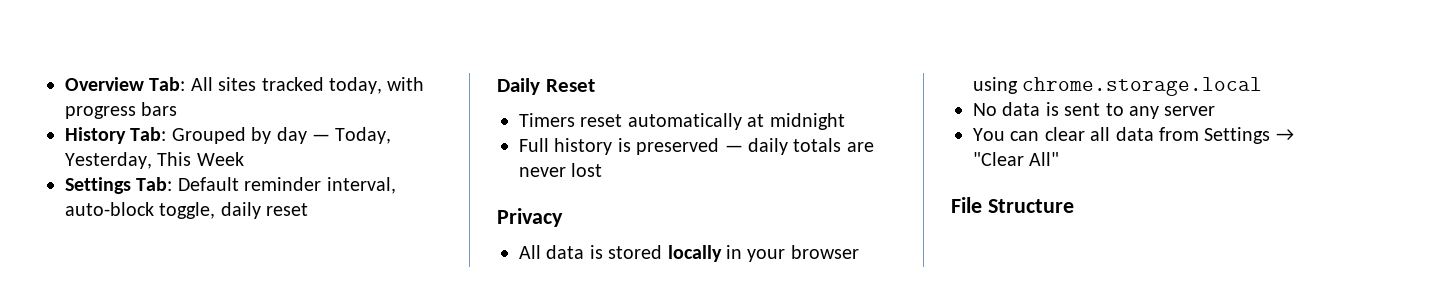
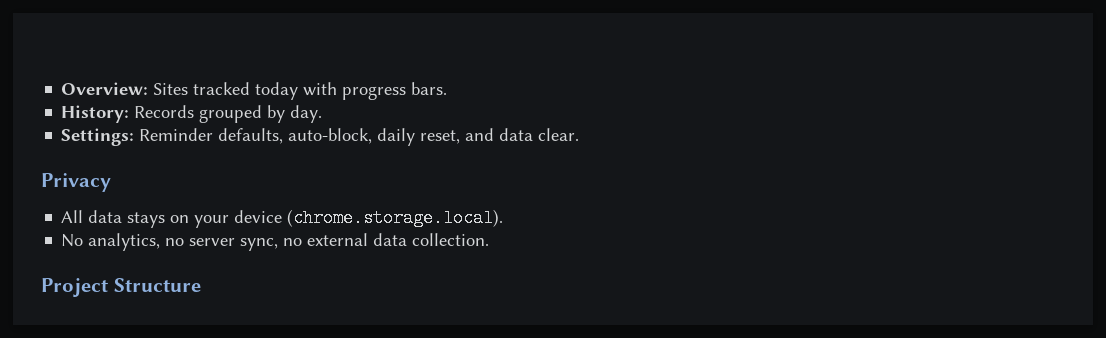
[65,77,425,94] [65,102,178,119] [65,127,392,144] [65,152,244,169] [65,177,396,194] [65,202,309,219] [497,78,595,95] [519,113,845,130] [519,138,874,155] [519,163,603,177] [497,208,563,227] [519,245,859,262] [973,77,1263,96] [973,102,1216,119] [973,127,1294,144] [973,152,1060,166] [951,197,982,213] Overview Tab: All sites tracked today, with progress bars // History Tab: Grouped by day — Today, Yesterday, This Week // Settings Tab: Default reminder interval, auto-block toggle, daily reset // Daily Reset // Timers reset automatically at midnight // Full history is preserved — daily totals are never lost // Privacy // All data is stored locally in your browser using chrome.storage.local // No data is sent to any server // You can clear all data from Settings → "Clear All" // File -> [61,82,448,100] [61,105,323,123] [61,128,580,146] [41,173,111,192] [61,209,504,228] [61,233,490,251] [41,278,108,297] Overview: Sites tracked today with progress bars. // History: Records grouped by day. // Settings: Reminder defaults, auto-block, daily reset, and data clear. // Privacy // All data stays on your device (chrome.storage.local). // No analytics, no server sync, no external data collection. // Project

